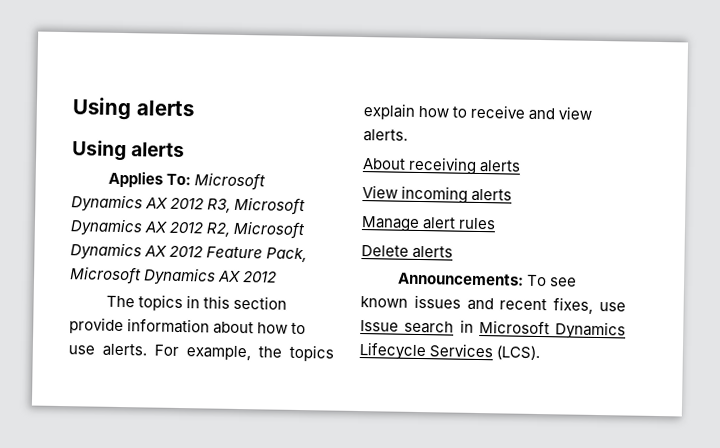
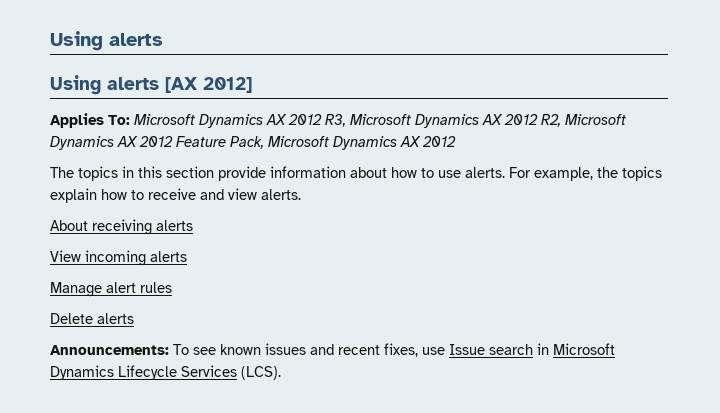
(186, 150) none -> [165,77,252,93] [AX 2012]

